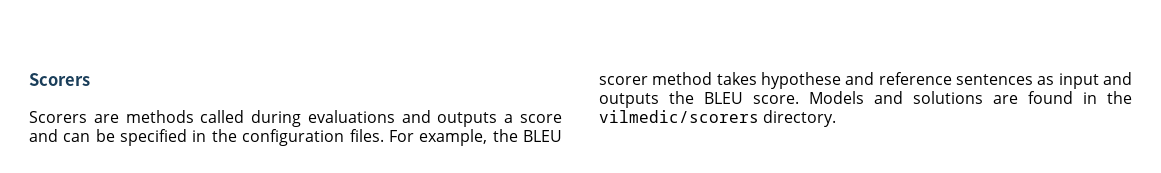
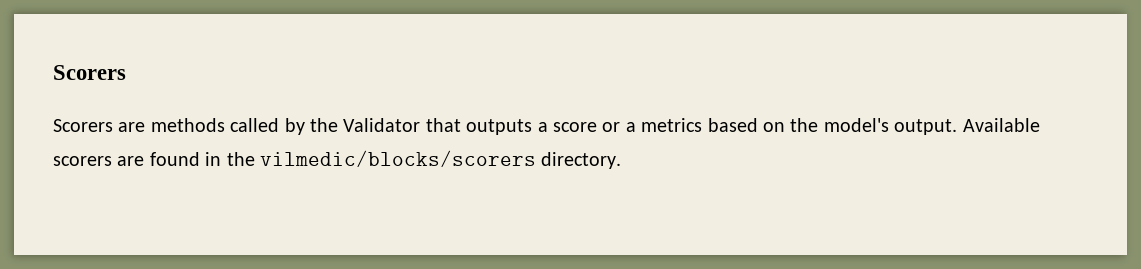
[251,110,562,127] [29,129,563,146] [599,72,1132,89] [599,91,983,108] during evaluations and outputs a score and can be specified in the configuration files. For example, the BLEU scorer method takes hypothese and reference sentences as input and outputs the BLEU score. Models and solutions -> [284,118,1040,135] [53,156,112,166] by the Validator that outputs a score or a metrics based on the model's output. Available scorers
[599,110,759,123] vilmedic/scorers -> [260,150,536,167] vilmedic/blocks/scorers

